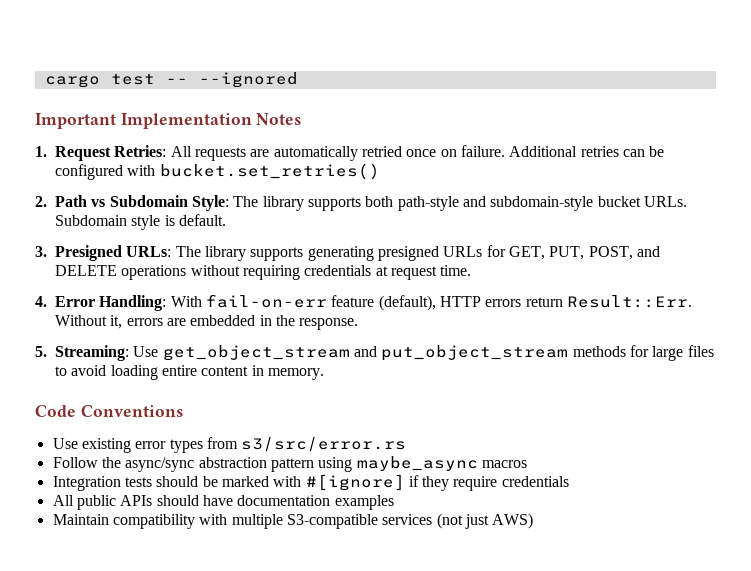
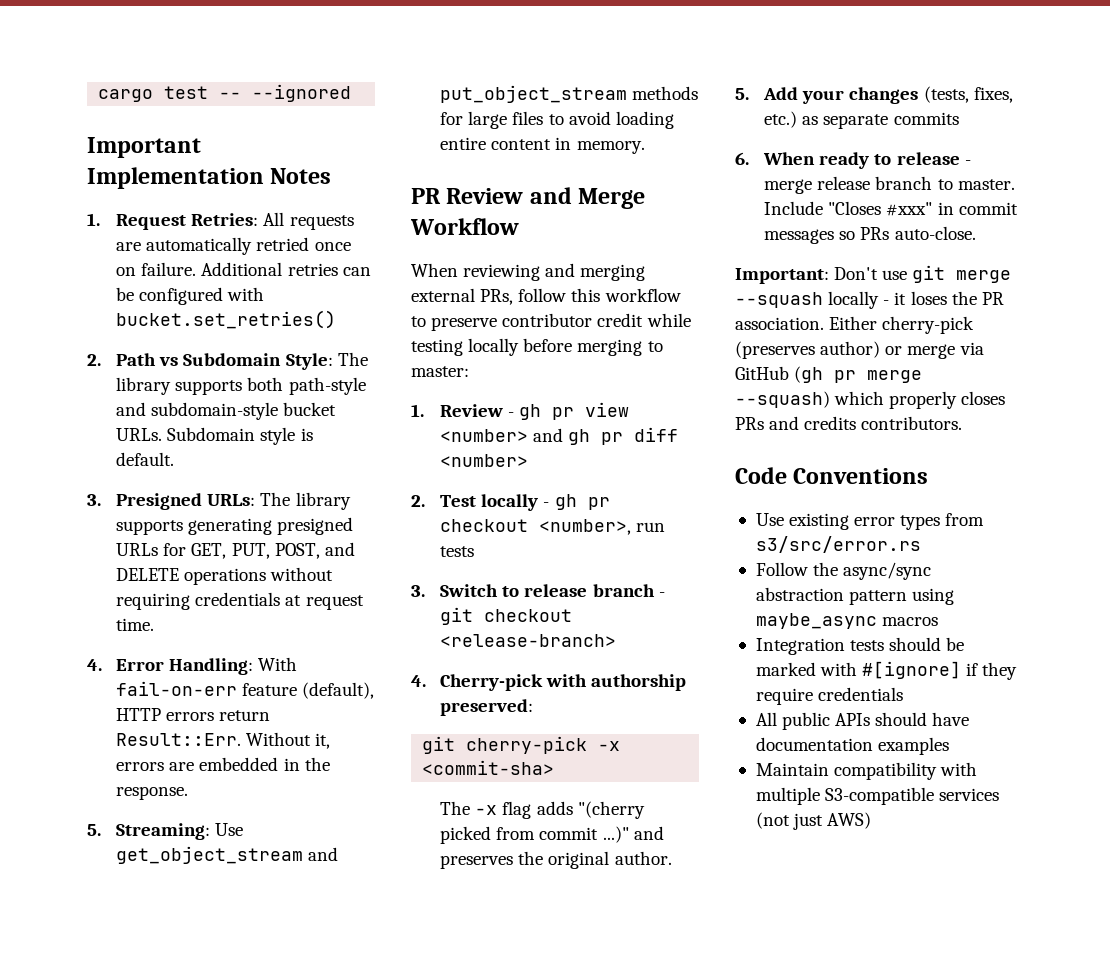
(324, 374) none -> [411,187,646,209] [410,218,519,235] [411,263,646,281] [411,288,681,305] [411,313,691,331] [411,338,663,356] [411,366,469,377] [411,402,630,420] [440,427,679,445] [440,454,529,467] [411,494,610,511] [440,519,666,535] [440,546,475,557] [411,584,665,597] [440,607,573,625] [440,634,617,647] [411,674,687,691] [440,699,534,716] [422,736,621,754] [422,760,555,775] [440,801,645,819] [440,826,664,844] [440,851,672,869] [735,86,1013,104] [764,111,959,129] [735,152,971,169] [764,176,1015,194] [764,201,1018,216] [764,226,976,244] [735,265,1012,284] [735,291,1004,309] [735,316,975,334] [735,341,984,359] [735,366,923,383] [735,391,1006,409] [735,416,963,430] // PR Review and Merge Workflow // When reviewing and merging external PRs, follow this workflow to preserve contributor credit while testing locally before merging to master: // 1. Review - gh pr view <number> and gh pr diff <number> // 2. Test locally - gh pr checkout <number>, run tests // 3. Switch to release branch - git checkout <release-branch> // 4. Cherry-pick with authorship preserved: // git cherry-pick -x <commit-sha> // The -x flag adds "(cherry picked from commit ...)" and preserves the original author. // 5. Add your changes (tests, fixes, etc.) as separate commits // 6. When ready to release - merge release branch to master. Include "Closes #xxx" in commit messages so PRs auto-close. // Important: Don't use git merge --squash locally - it loses the PR association. Either cherry-pick (preserves author) or merge via GitHub (gh pr merge --squash) which properly closes PRs and credits contributors.

